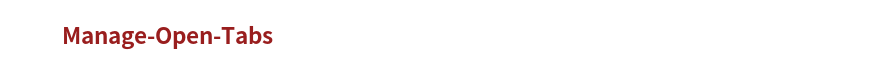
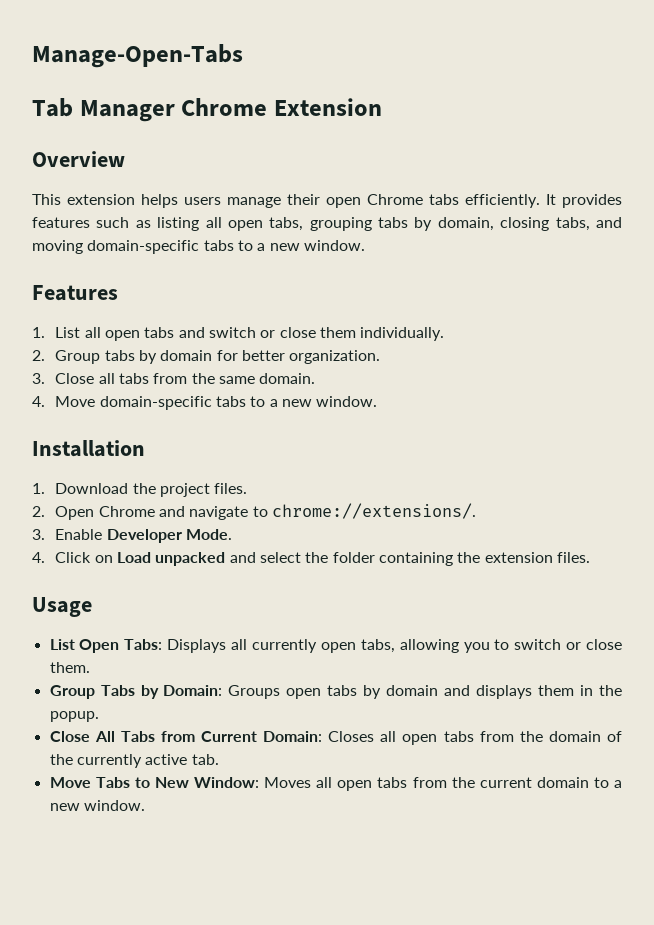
(273, 37) none -> [32,98,382,122] [32,151,125,167] [32,194,622,208] [32,217,622,231] [32,240,365,254] [32,285,118,301] [32,327,445,341] [32,350,381,364] [32,373,316,384] [32,396,378,410] [32,440,145,457] [32,483,248,497] [32,503,476,520] [32,529,232,543] [32,552,590,566] [32,597,92,617] [49,639,623,653] [49,662,90,673] [49,685,622,699] [49,711,99,722] [49,731,623,745] [49,754,219,768] [49,777,623,791] [49,800,145,811] // Tab Manager Chrome Extension // Overview // This extension helps users manage their open Chrome tabs efficiently. It provides features such as listing all open tabs, grouping tabs by domain, closing tabs, and moving domain-specific tabs to a new window. // Features // 1. List all open tabs and switch or close them individually. // 2. Group tabs by domain for better organization. // 3. Close all tabs from the same domain. // 4. Move domain-specific tabs to a new window. // Installation // 1. Download the project files. // 2. Open Chrome and navigate to chrome://extensions/. // 3. Enable Developer Mode. // 4. Click on Load unpacked and select the folder containing the extension files. // Usage // List Open Tabs: Displays all currently open tabs, allowing you to switch or close them. // Group Tabs by Domain: Groups open tabs by domain and displays them in the popup. // Close All Tabs from Current Domain: Closes all open tabs from the domain of the currently active tab. // Move Tabs to New Window: Moves all open tabs from the current domain to a new window.

